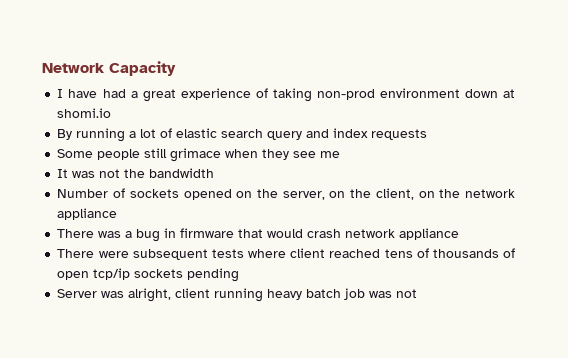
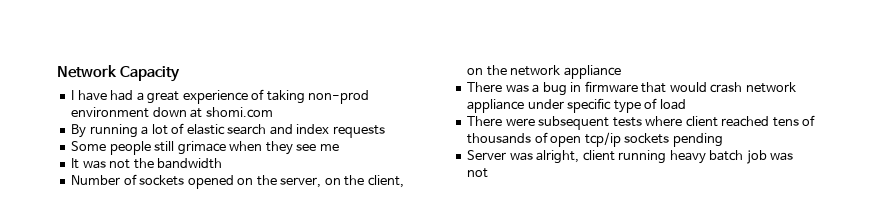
[57,108,112,118] shomi.io -> [205,107,273,118] shomi.com
[267,131,303,140] query -> (267, 129) none
(460, 234) none -> [527,98,686,113] under specific type of load

